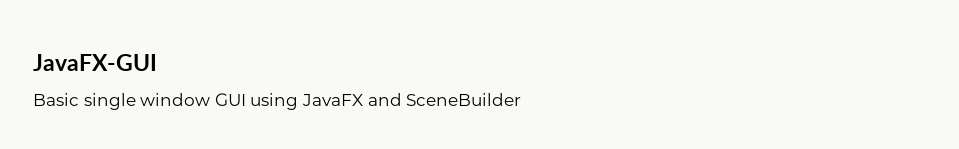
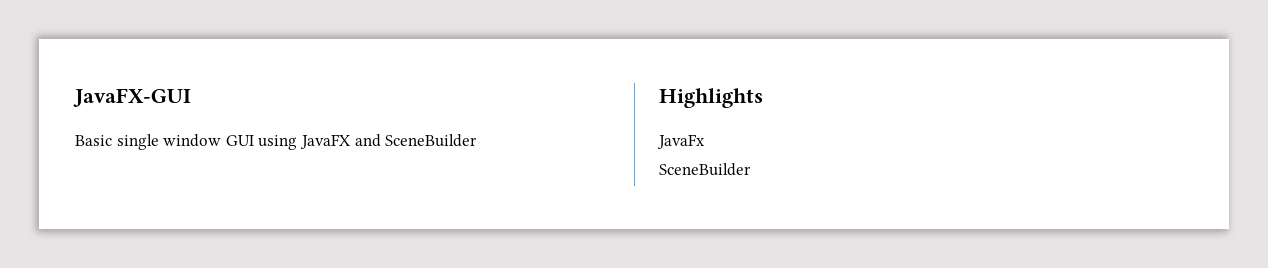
(522, 99) none -> [659,88,763,108] [657,134,705,149] [659,163,751,176] // Highlights // JavaFx // SceneBuilder

